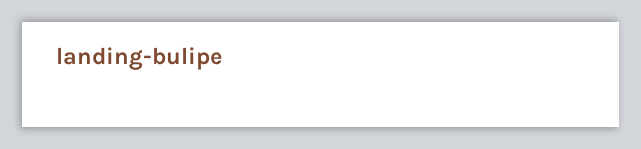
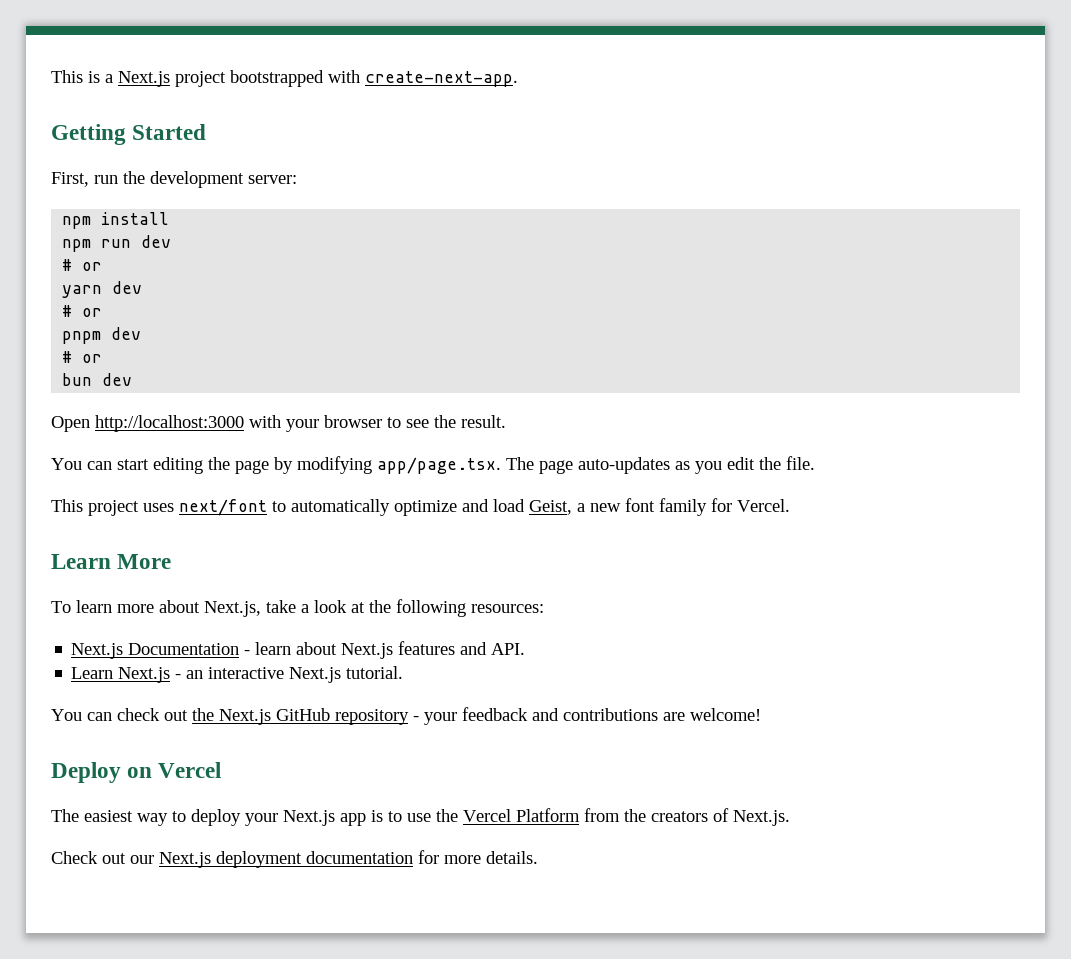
[56,47,222,70] landing-bulipe -> [51,70,518,87] [51,124,207,145] [51,171,297,188] [62,212,170,229] [62,235,172,252] [62,259,103,271] [62,281,143,298] [62,305,103,317] [62,327,142,344] [62,351,103,363] [62,373,133,386] [51,415,506,432] [51,456,815,474] [51,498,790,516] [51,554,172,569] [51,599,544,617] [71,641,526,659] [71,666,404,683] [51,707,761,725] [51,762,222,783] [51,808,790,826] [51,850,538,868] This is a Next.js project bootstrapped with create-next-app. // Getting Started // First, run the development server: // npm install // npm run dev // # or // yarn dev // # or // pnpm dev // # or // bun dev // Open http://localhost:3000 with your browser to see the result. // You can start editing the page by modifying app/page.tsx. The page auto-updates as you edit the file. // This project uses next/font to automatically optimize and load Geist, a new font family for Vercel. // Learn More // To learn more about Next.js, take a look at the following resources: // Next.js Documentation - learn about Next.js features and API. // Learn Next.js - an interactive Next.js tutorial. // You can check out the Next.js GitHub repository - your feedback and contributions are welcome! // Deploy on Vercel // The easiest way to deploy your Next.js app is to use the Vercel Platform from the creators of Next.js. // Check out our Next.js deployment documentation for more details.

